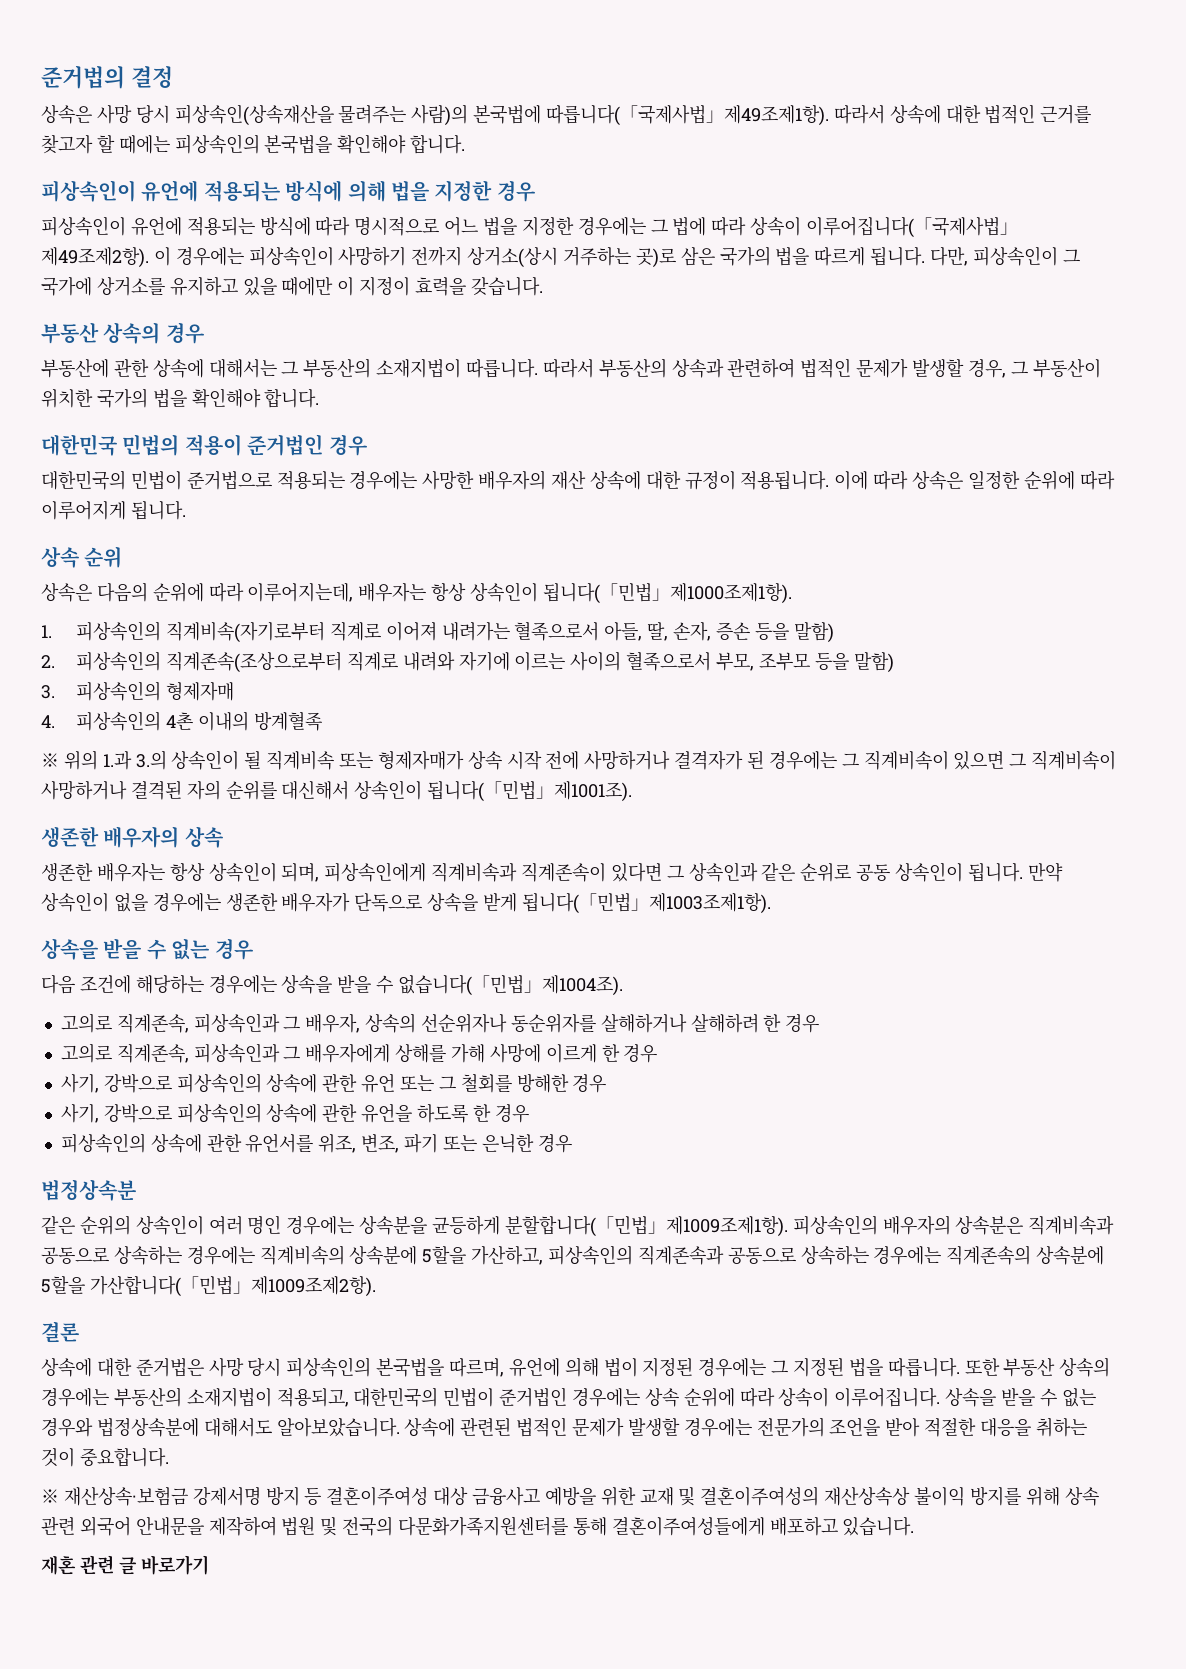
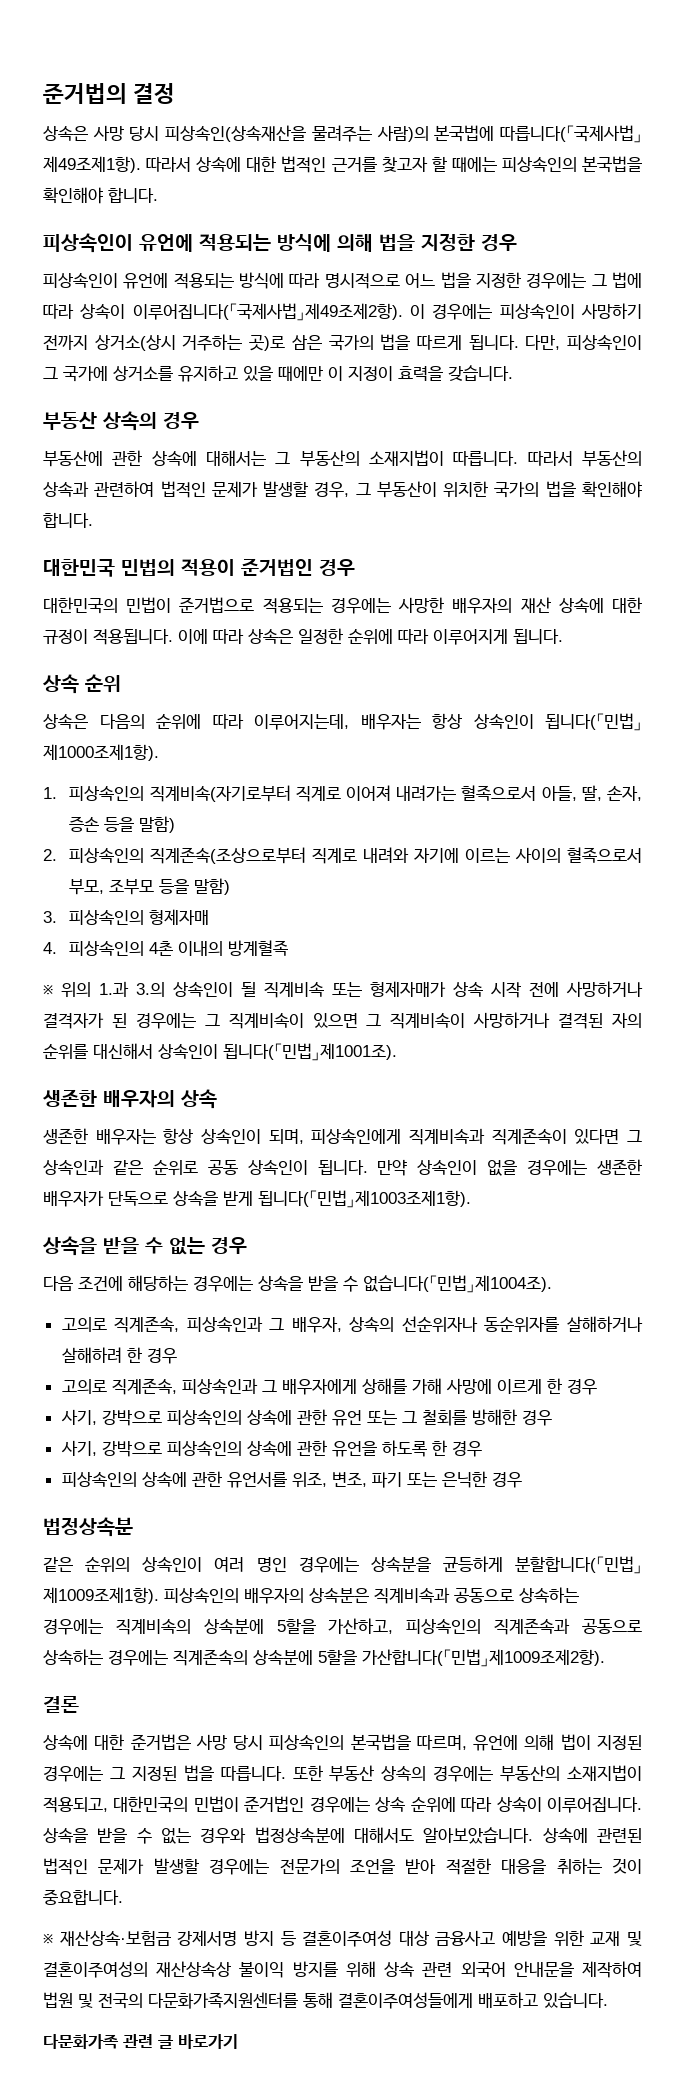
[41,1555,76,1575] 재혼 -> [43,2034,119,2049] 다문화가족

